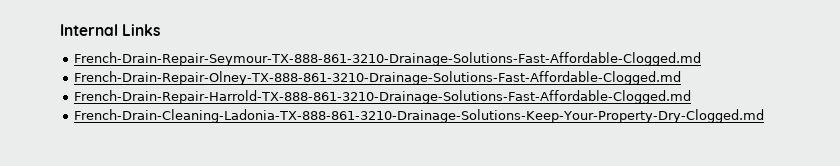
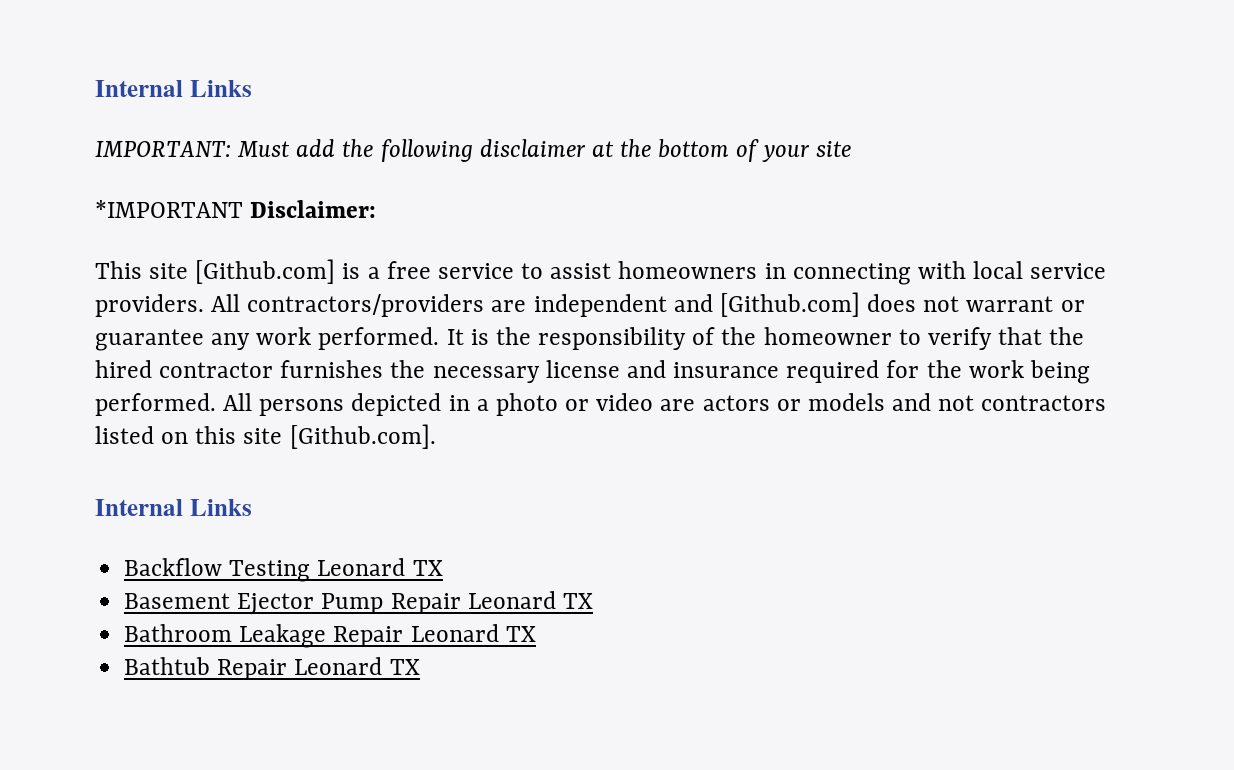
[60,24,161,36] [74,52,702,66] [74,71,682,85] [74,90,692,104] [74,109,765,123] Internal Links // French-Drain-Repair-Seymour-TX-888-861-3210-Drainage-Solutions-Fast-Affordable-Clogged.md // French-Drain-Repair-Olney-TX-888-861-3210-Drainage-Solutions-Fast-Affordable-Clogged.md // French-Drain-Repair-Harrold-TX-888-861-3210-Drainage-Solutions-Fast-Affordable-Clogged.md // French-Drain-Cleaning-Ladonia-TX-888-861-3210-Drainage-Solutions-Keep-Your-Property-Dry-Clogged.md -> [95,80,252,97] [95,139,851,162] [95,200,377,218] [95,259,1107,285] [95,292,1085,317] [95,327,1085,351] [95,360,1090,384] [95,393,1107,416] [95,424,436,449] [95,499,252,516] [124,558,443,582] [124,591,593,615] [124,624,536,648] [124,657,420,680] Internal Links // IMPORTANT: Must add the following disclaimer at the bottom of your site // *IMPORTANT Disclaimer: // This site [Github.com] is a free service to assist homeowners in connecting with local service providers. All contractors/providers are independent and [Github.com] does not warrant or guarantee any work performed. It is the responsibility of the homeowner to verify that the hired contractor furnishes the necessary license and insurance required for the work being performed. All persons depicted in a photo or video are actors or models and not contractors listed on this site [Github.com]. // Internal Links // Backflow Testing Leonard TX // Basement Ejector Pump Repair Leonard TX // Bathroom Leakage Repair Leonard TX // Bathtub Repair Leonard TX

